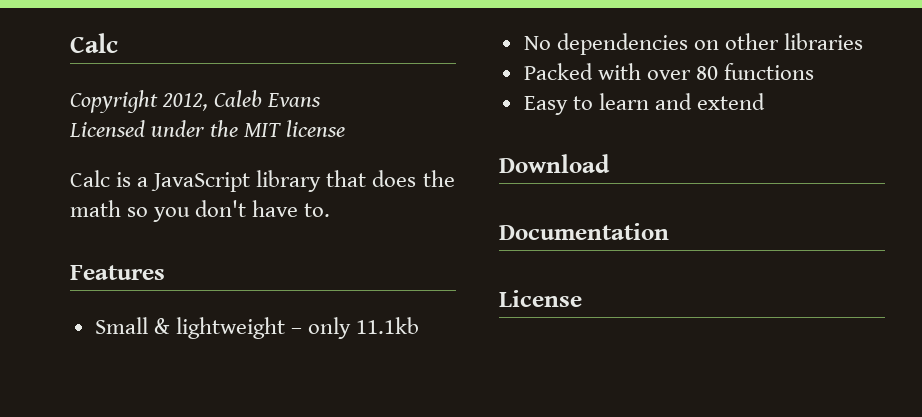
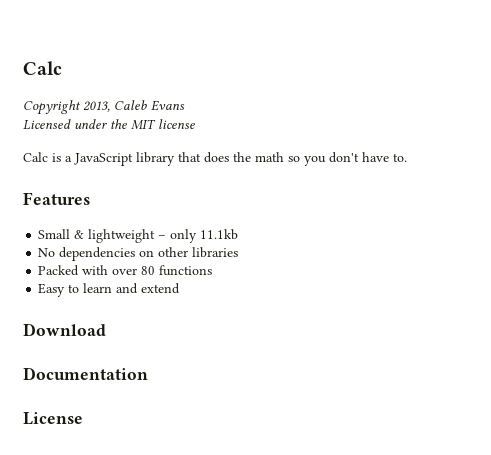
[162,93,209,111] 2012, -> [83,101,110,112] 2013,

